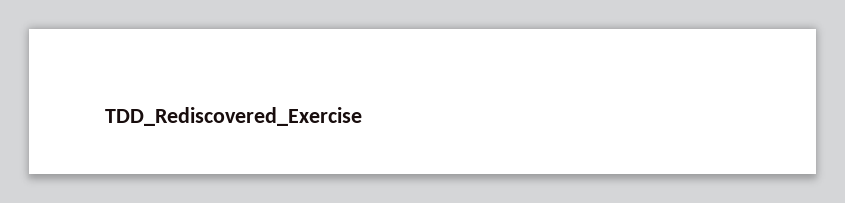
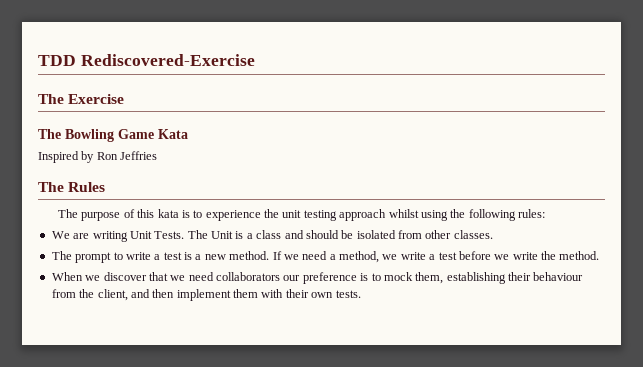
[105,107,362,126] TDD_Rediscovered_Exercise -> [38,54,255,66] [38,94,125,104] [38,129,188,142] [38,151,158,163] [38,182,106,192] [58,209,546,221] [51,230,493,242] [51,251,600,263] [51,272,584,284] [51,289,361,301] TDD Rediscovered-Exercise // The Exercise // The Bowling Game Kata // Inspired by Ron Jeffries // The Rules // The purpose of this kata is to experience the unit testing approach whilst using the following rules: // We are writing Unit Tests. The Unit is a class and should be isolated from other classes. // The prompt to write a test is a new method. If we need a method, we write a test before we write the method. // When we discover that we need collaborators our preference is to mock them, establishing their behaviour from the client, and then implement them with their own tests.

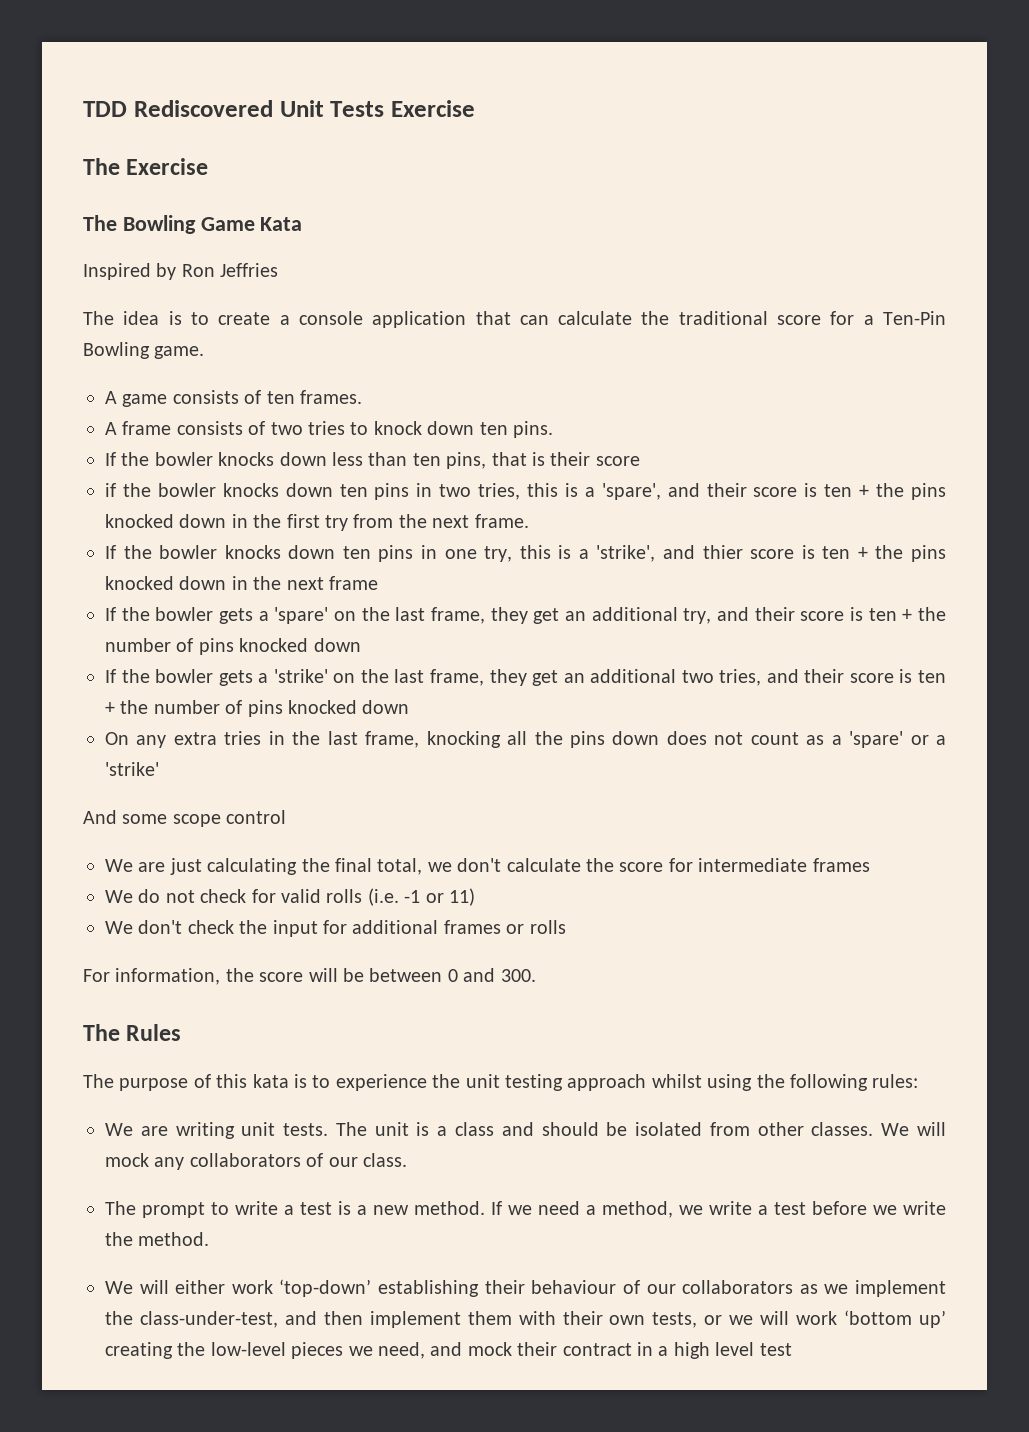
[80,54,255,66] Rediscovered-Exercise -> [133,100,475,117] Rediscovered Unit Tests Exercise
(158, 155) none -> [83,311,946,328] [83,342,205,359] [105,390,362,407] [105,421,553,438] [105,452,640,469] [105,483,947,500] [105,514,529,531] [105,545,946,562] [105,576,378,590] [105,607,946,624] [105,638,361,655] [105,669,946,686] [105,700,410,717] [105,731,947,748] [105,762,159,776] [83,810,287,827] [105,858,870,875] [105,888,475,906] [105,920,566,937] [83,968,536,985] // The idea is to create a console application that can calculate the traditional score for a Ten-Pin Bowling game. // A game consists of ten frames. // A frame consists of two tries to knock down ten pins. // If the bowler knocks down less than ten pins, that is their score // if the bowler knocks down ten pins in two tries, this is a 'spare', and their score is ten + the pins knocked down in the first try from the next frame. // If the bowler knocks down ten pins in one try, this is a 'strike', and thier score is ten + the pins knocked down in the next frame // If the bowler gets a 'spare' on the last frame, they get an additional try, and their score is ten + the number of pins knocked down // If the bowler gets a 'strike' on the last frame, they get an additional two tries, and their score is ten + the number of pins knocked down // On any extra tries in the last frame, knocking all the pins down does not count as a 'spare' or a 'strike' // And some scope control // We are just calculating the final total, we don't calculate the score for intermediate frames // We do not check for valid rolls (i.e. -1 or 11) // We don't check the input for additional frames or rolls // For information, the score will be between 0 and 300.
[129,230,233,239] Unit Tests. The Unit -> [241,1122,409,1136] unit tests. The unit
(493, 234) none -> [881,1122,947,1136] [105,1153,407,1170] We will mock any collaborators of our class.
[51,272,584,284] [51,289,128,301] When we discover that we need collaborators our preference is to mock them, establishing their behaviour from the client, -> [105,1279,946,1297] [105,1311,278,1328] We will either work ‘top-down’ establishing their behaviour of our collaborators as we implement the class-under-test,
[335,290,361,298] tests. -> [652,1310,946,1328] [105,1342,792,1359] tests, or we will work ‘bottom up’ creating the low-level pieces we need, and mock their contract in a high level test

